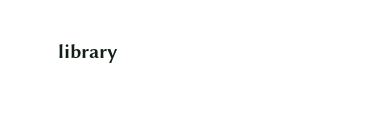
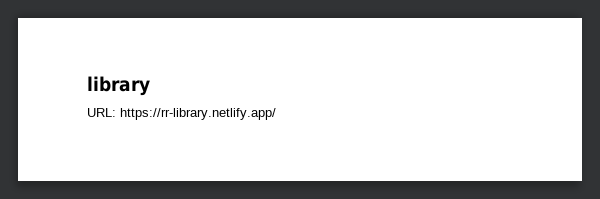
(118, 53) none -> [87,108,276,120] // URL: https://rr-library.netlify.app/

